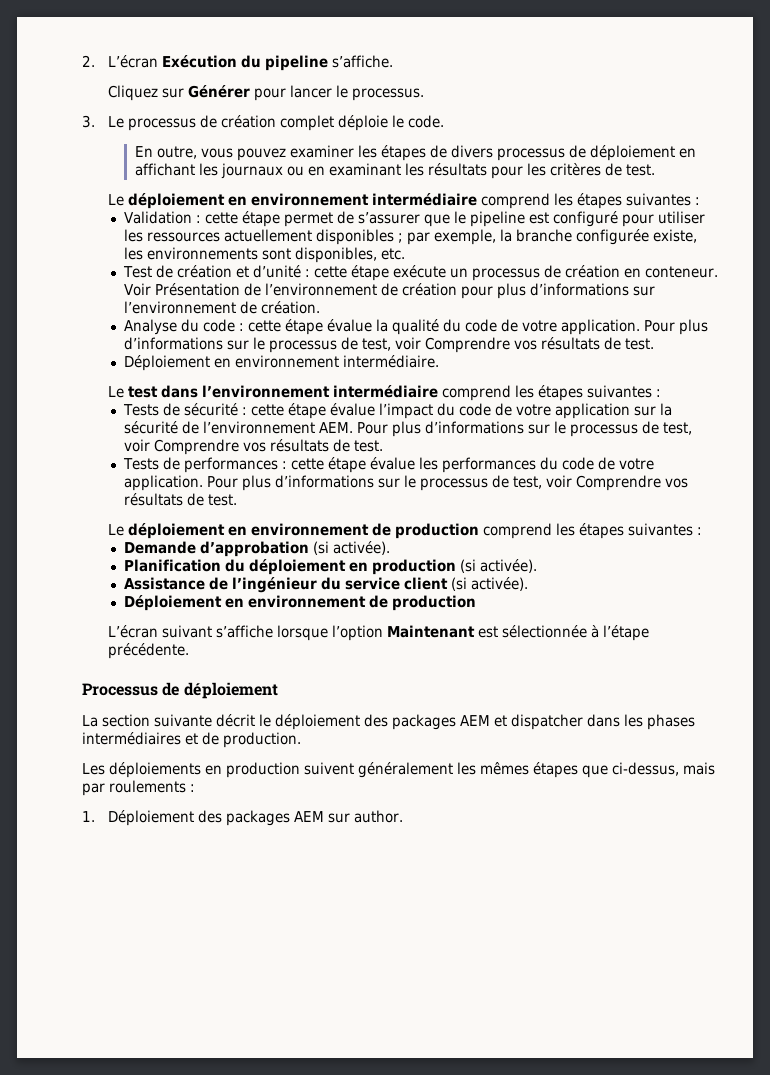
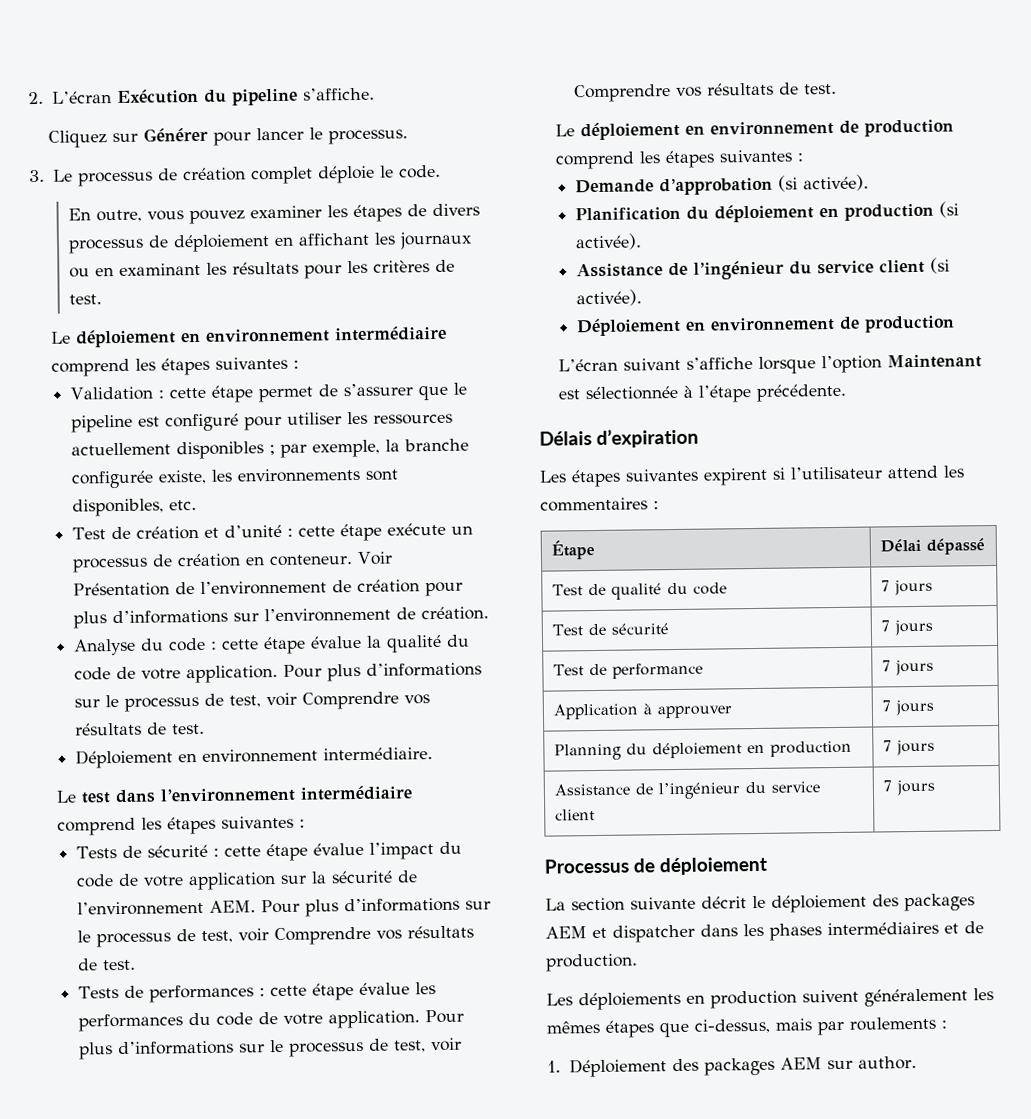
(190, 651) none -> [539,428,699,448] [539,465,965,488] [540,497,659,512] [550,540,596,560] [879,538,985,555] [551,582,727,600] [880,579,933,596] [551,623,669,636] [880,619,933,636] [552,662,703,679] [881,659,934,676] [552,703,732,720] [881,699,934,716] [553,740,852,761] [882,739,935,756] [553,781,820,800] [554,809,595,821] [882,779,935,796] // Délais d’expiration // Les étapes suivantes expirent si l’utilisateur attend les commentaires : // Étape | Délai dépassé // Test de qualité du code | 7 jours // Test de sécurité | 7 jours // Test de performance | 7 jours // Application à approuver | 7 jours // Planning du déploiement en production | 7 jours // Assistance de l’ingénieur du service client | 7 jours

